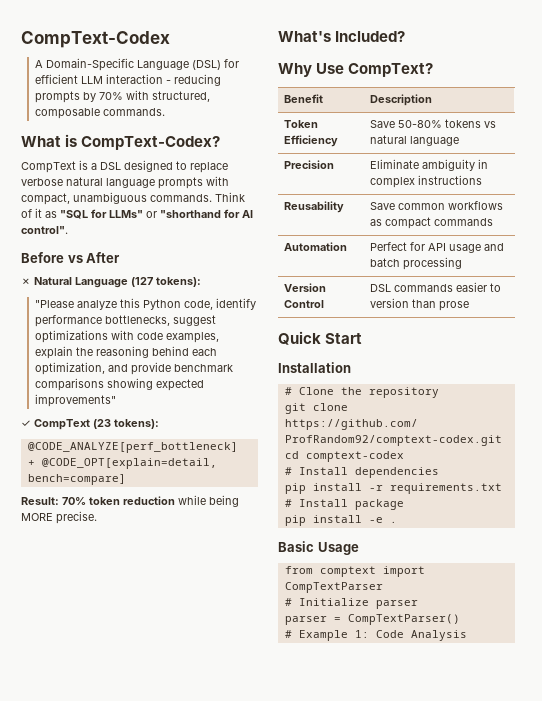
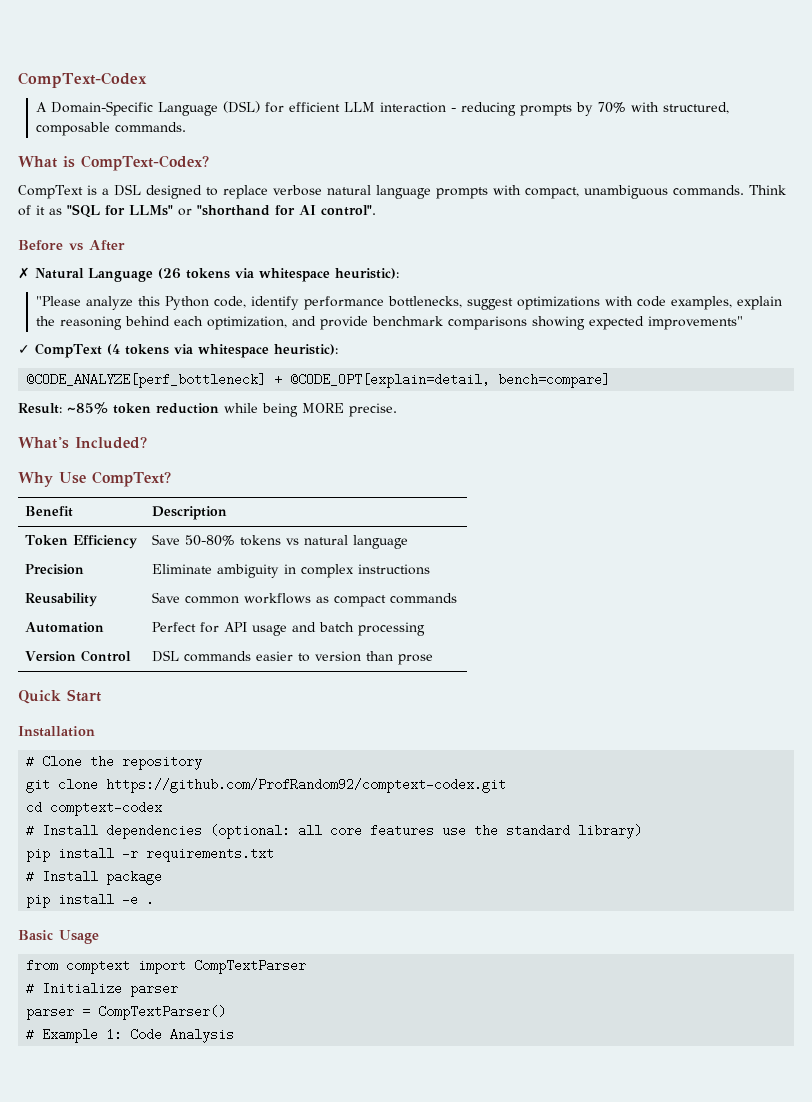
[131,277,201,287] (127 tokens): -> [158,268,399,282] (26 tokens via whitespace heuristic):
[93,419,159,429] (23 tokens): -> [106,344,338,358] (4 tokens via whitespace heuristic):
[62,497,86,505] 70% -> [67,402,108,414] ~85%
(439, 472) none -> [210,824,643,839] (optional: all core features use the standard library)

